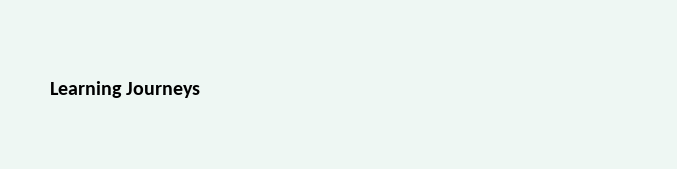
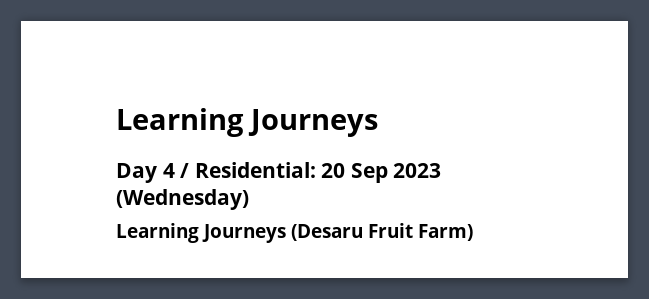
[50,81,201,98] Learning Journeys -> [116,108,378,137] [116,162,442,183] [116,189,249,210] [116,223,473,243] Learning Journeys // Day 4 / Residential: 20 Sep 2023 (Wednesday) // Learning Journeys (Desaru Fruit Farm)

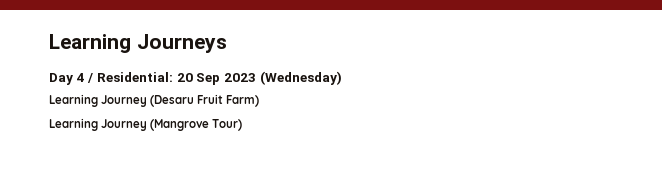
[202,224,286,243] Journeys -> [101,95,148,107] Journey
(473, 232) none -> [49,118,243,131] // Learning Journey (Mangrove Tour)

